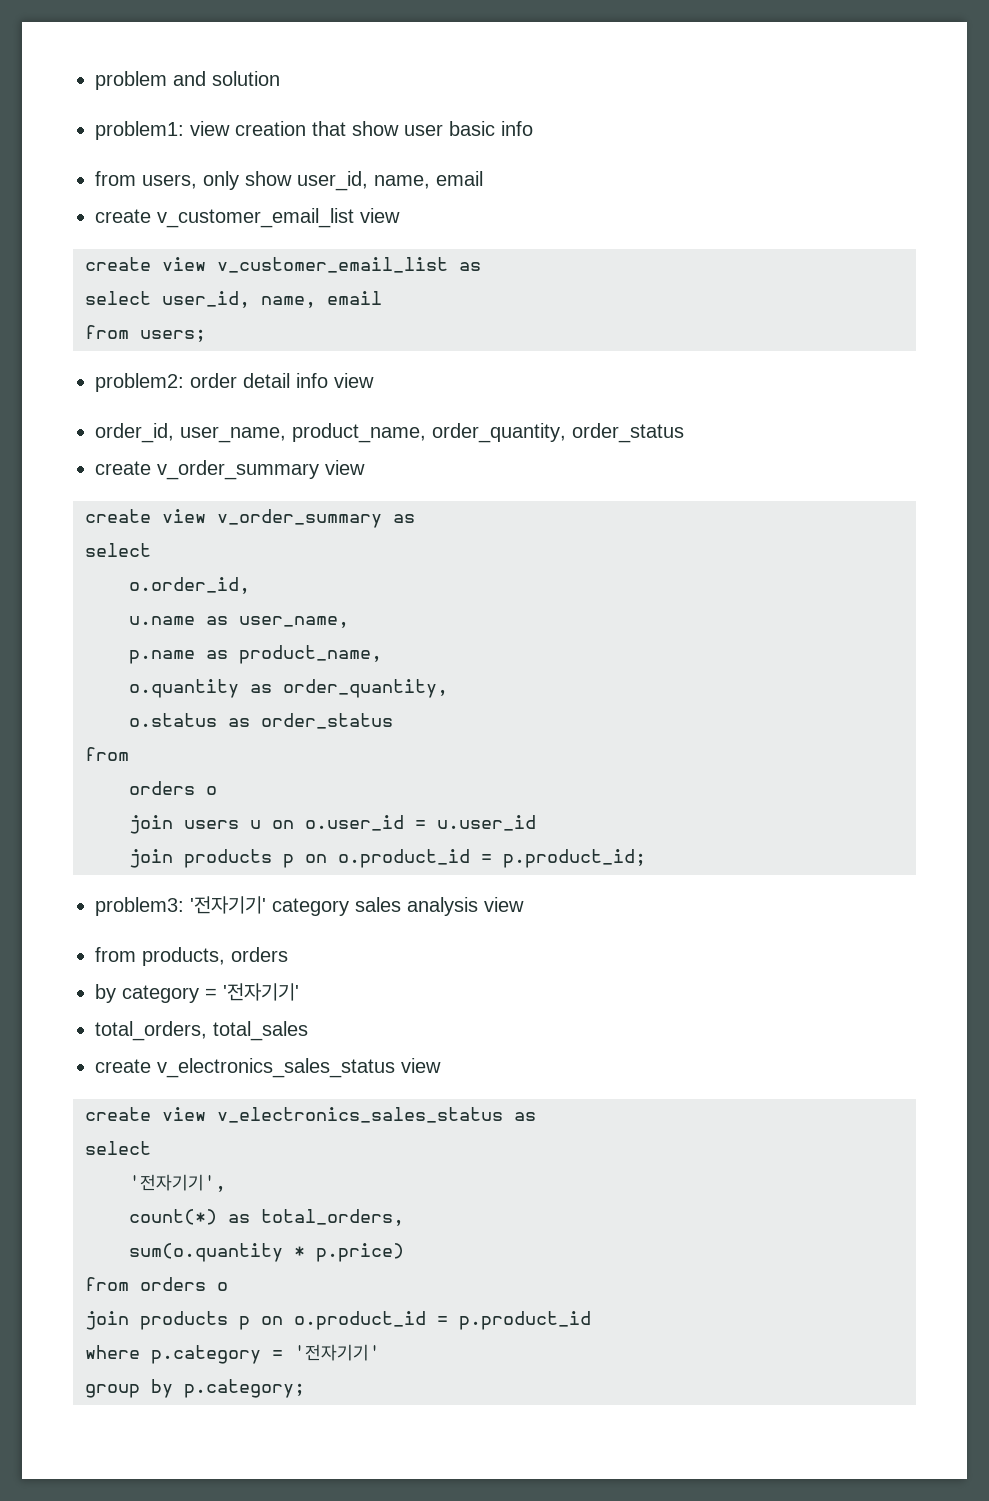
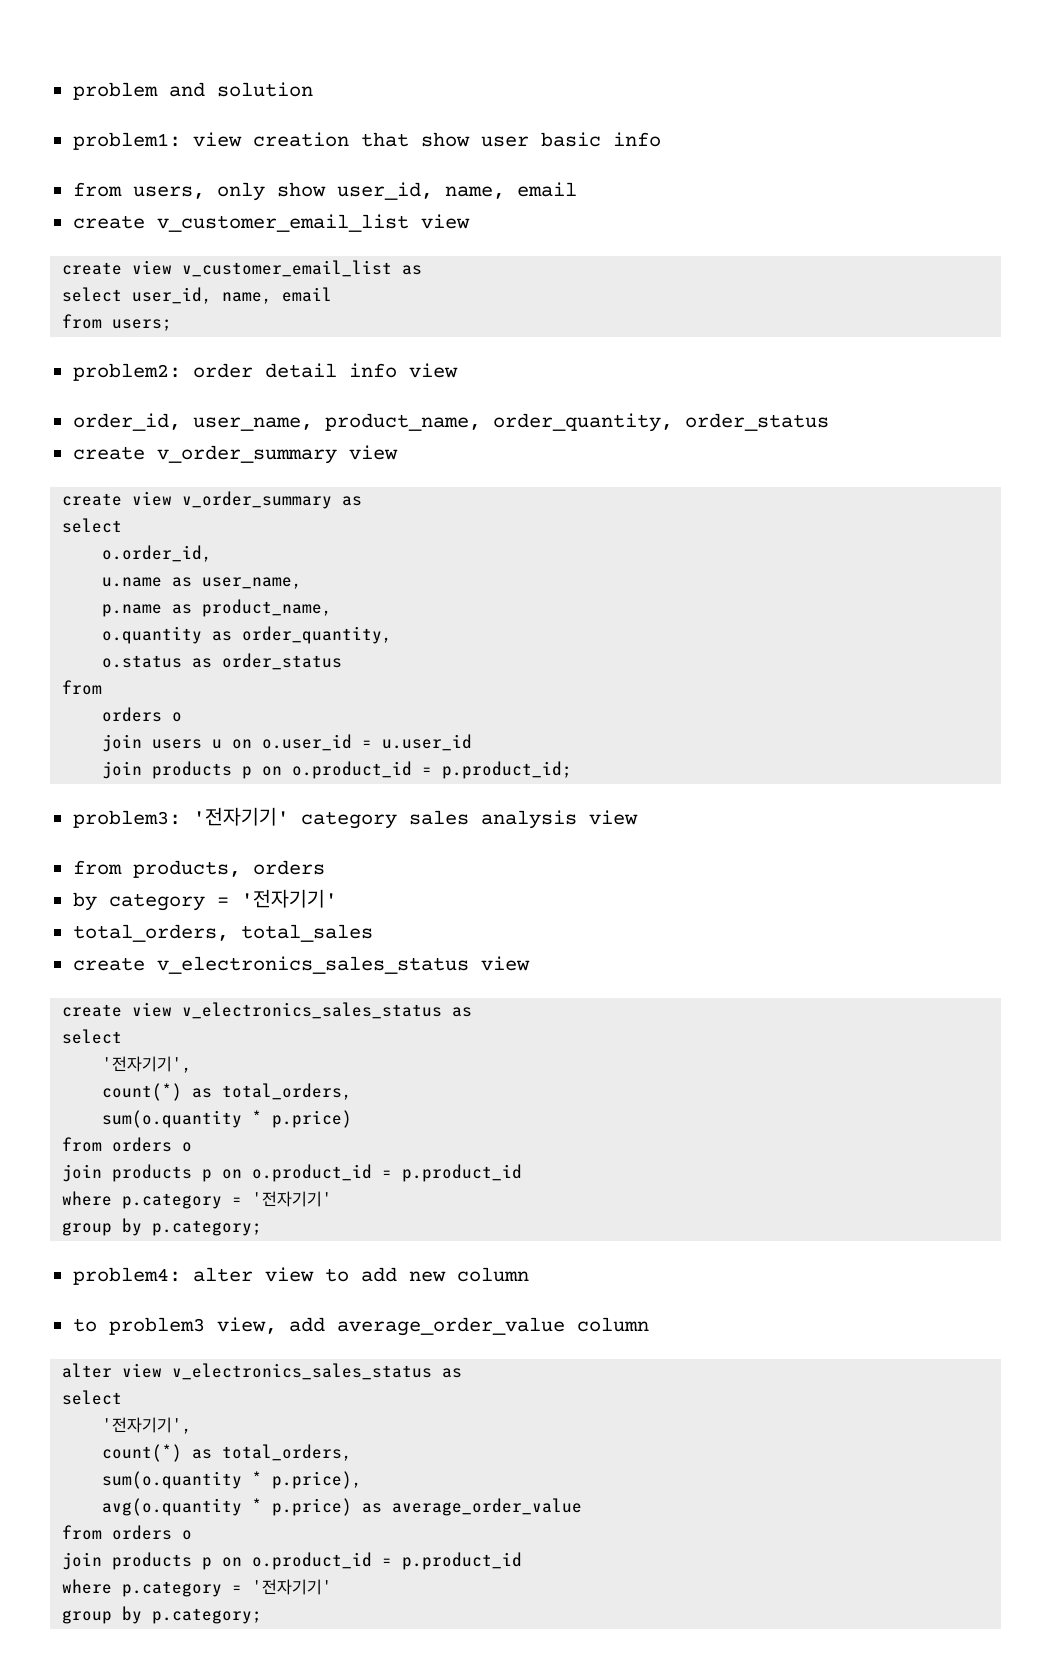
(305, 1388) none -> [72,1267,529,1285] [72,1317,649,1336] [62,1363,463,1380] [62,1390,123,1405] [102,1417,193,1434] [102,1444,353,1462] [102,1471,363,1489] [102,1498,583,1516] [62,1525,193,1540] [62,1552,523,1570] [62,1579,333,1597] [62,1606,263,1624] // problem4: alter view to add new column // to problem3 view, add average_order_value column // alter view v_electronics_sales_status as // select // '전자기기', // count(*) as total_orders, // sum(o.quantity * p.price), // avg(o.quantity * p.price) as average_order_value // from orders o // join products p on o.product_id = p.product_id // where p.category = '전자기기' // group by p.category;

